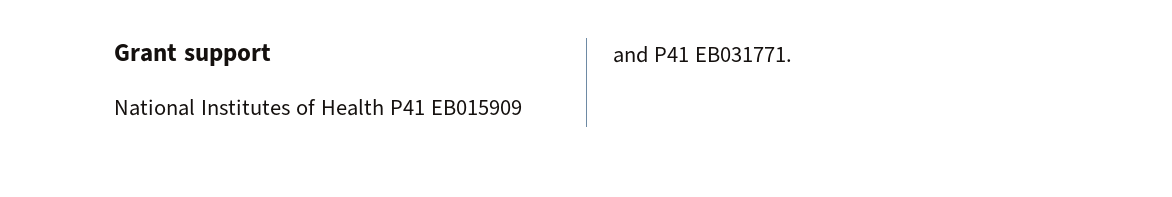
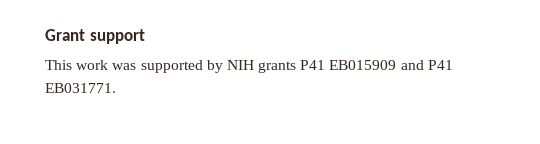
[114,99,385,116] National Institutes of Health -> [45,60,297,73] This work was supported by NIH grants

